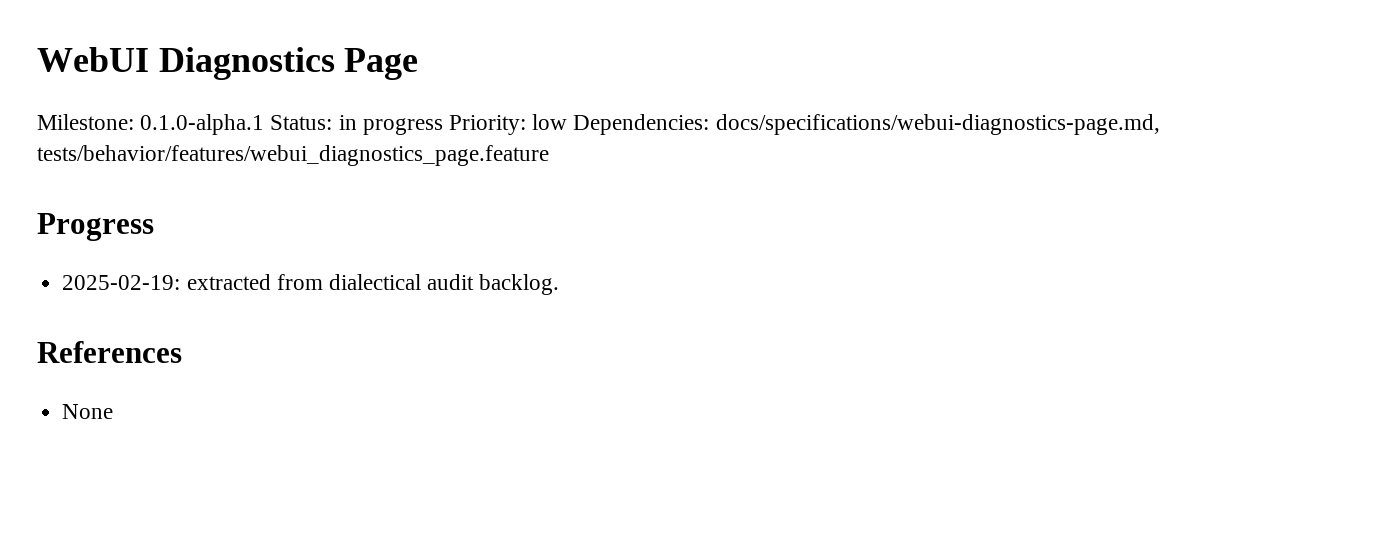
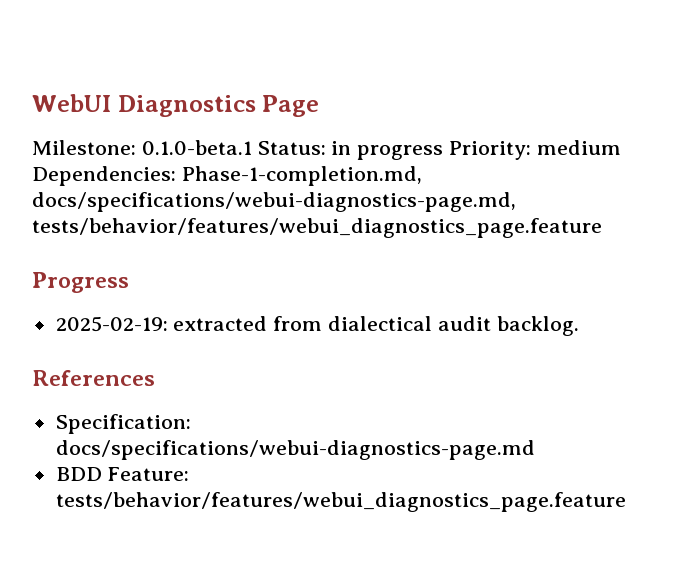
[140,114,265,135] 0.1.0-alpha.1 -> [141,140,252,155] 0.1.0-beta.1
[532,114,710,135] low Dependencies: -> [536,140,621,155] [32,166,422,186] medium Dependencies: Phase-1-completion.md,
[62,404,114,419] // None -> [55,414,191,434] [55,440,535,460] [55,467,190,481] [55,492,626,512] // Specification: docs/specifications/webui-diagnostics-page.md // BDD Feature: tests/behavior/features/webui_diagnostics_page.feature

